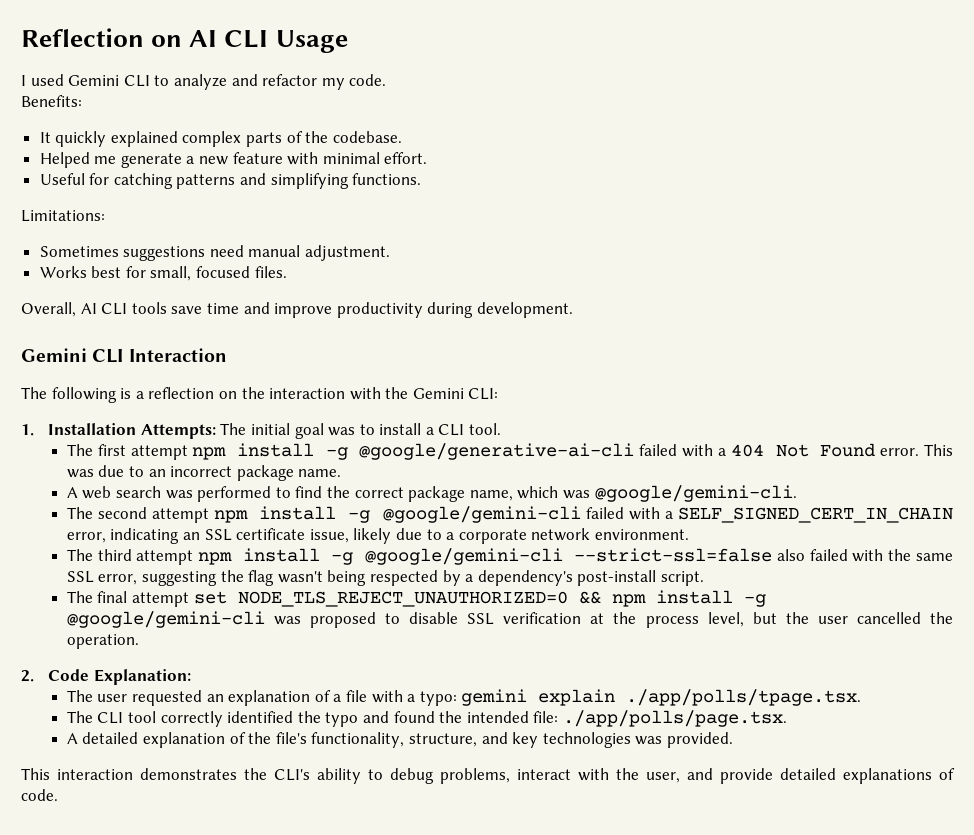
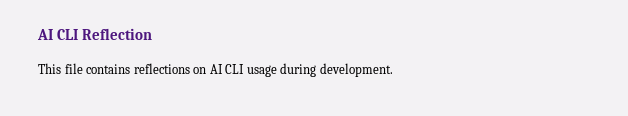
(21, 37) none -> [37,29,79,40] AI CLI
[151,30,348,53] [21,74,387,90] [21,95,82,107] [39,131,402,147] [39,152,428,168] [39,173,422,189] [21,210,105,222] [39,245,391,261] [39,266,287,281] [21,302,573,318] [21,348,227,363] [21,387,499,403] [21,423,502,439] [66,443,953,460] [66,465,342,481] [66,485,797,502] [66,506,953,523] [66,528,689,544] [66,548,953,565] [66,570,704,586] [66,590,766,607] [66,611,953,628] [66,634,139,649] [21,669,191,685] [66,689,862,706] [66,710,787,727] [66,732,733,748] [21,768,955,784] [21,789,58,801] on AI CLI Usage // I used Gemini CLI to analyze and refactor my code. // Benefits: // It quickly explained complex parts of the codebase. // Helped me generate a new feature with minimal effort. // Useful for catching patterns and simplifying functions. // Limitations: // Sometimes suggestions need manual adjustment. // Works best for small, focused files. // Overall, AI CLI tools save time and improve productivity during development. // Gemini CLI Interaction // The following is a reflection on the interaction with the Gemini CLI: // 1. Installation Attempts: The initial goal was to install a CLI tool. // The first attempt npm install -g @google/generative-ai-cli failed with a 404 Not Found error. This was due to an incorrect package name. // A web search was performed to find the correct package name, which was @google/gemini-cli. // The second attempt npm install -g @google/gemini-cli failed with a SELF_SIGNED_CERT_IN_CHAIN error, indicating an SSL certificate issue, likely due to a corporate network environment. // The third attempt npm install -g @google/gemini-cli --strict-ssl=false also failed with the same SSL error, suggesting the flag wasn't being respected by a dependency's post-install script. // The final attempt set NODE_TLS_REJECT_UNAUTHORIZED=0 && npm install -g @google/gemini-cli was proposed to disable SSL verification at the process level, but the user cancelled the operation. // 2. Code Explanation: // The user requested an explanation of a file with a typo: gemini explain ./app/polls/tpage.tsx. // The CLI tool correctly identified the typo and found the intended file: ./app/polls/page.tsx. // A detailed explanation of the file's functionality, structure, and key technologies was provided. // This interaction demonstrates the CLI's ability to debug problems, interact with the user, and provide detailed explanations of code. -> [38,63,393,77] // This file contains reflections on AI CLI usage during development.

